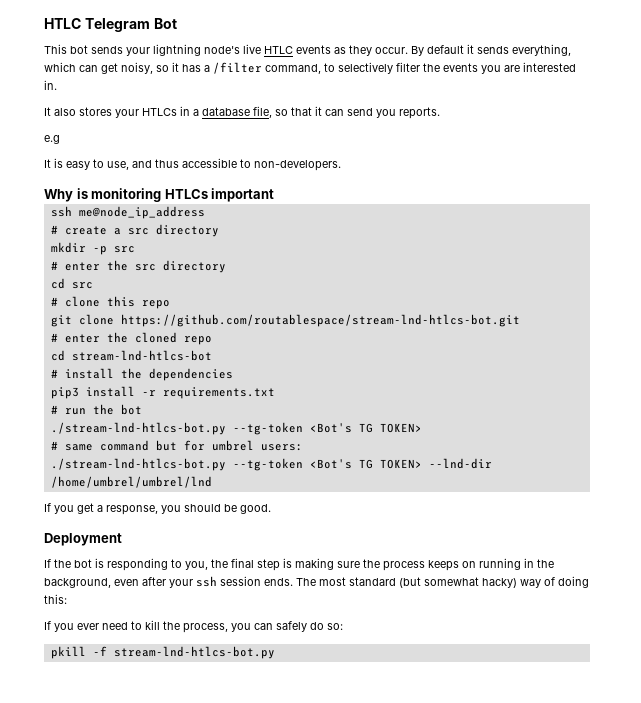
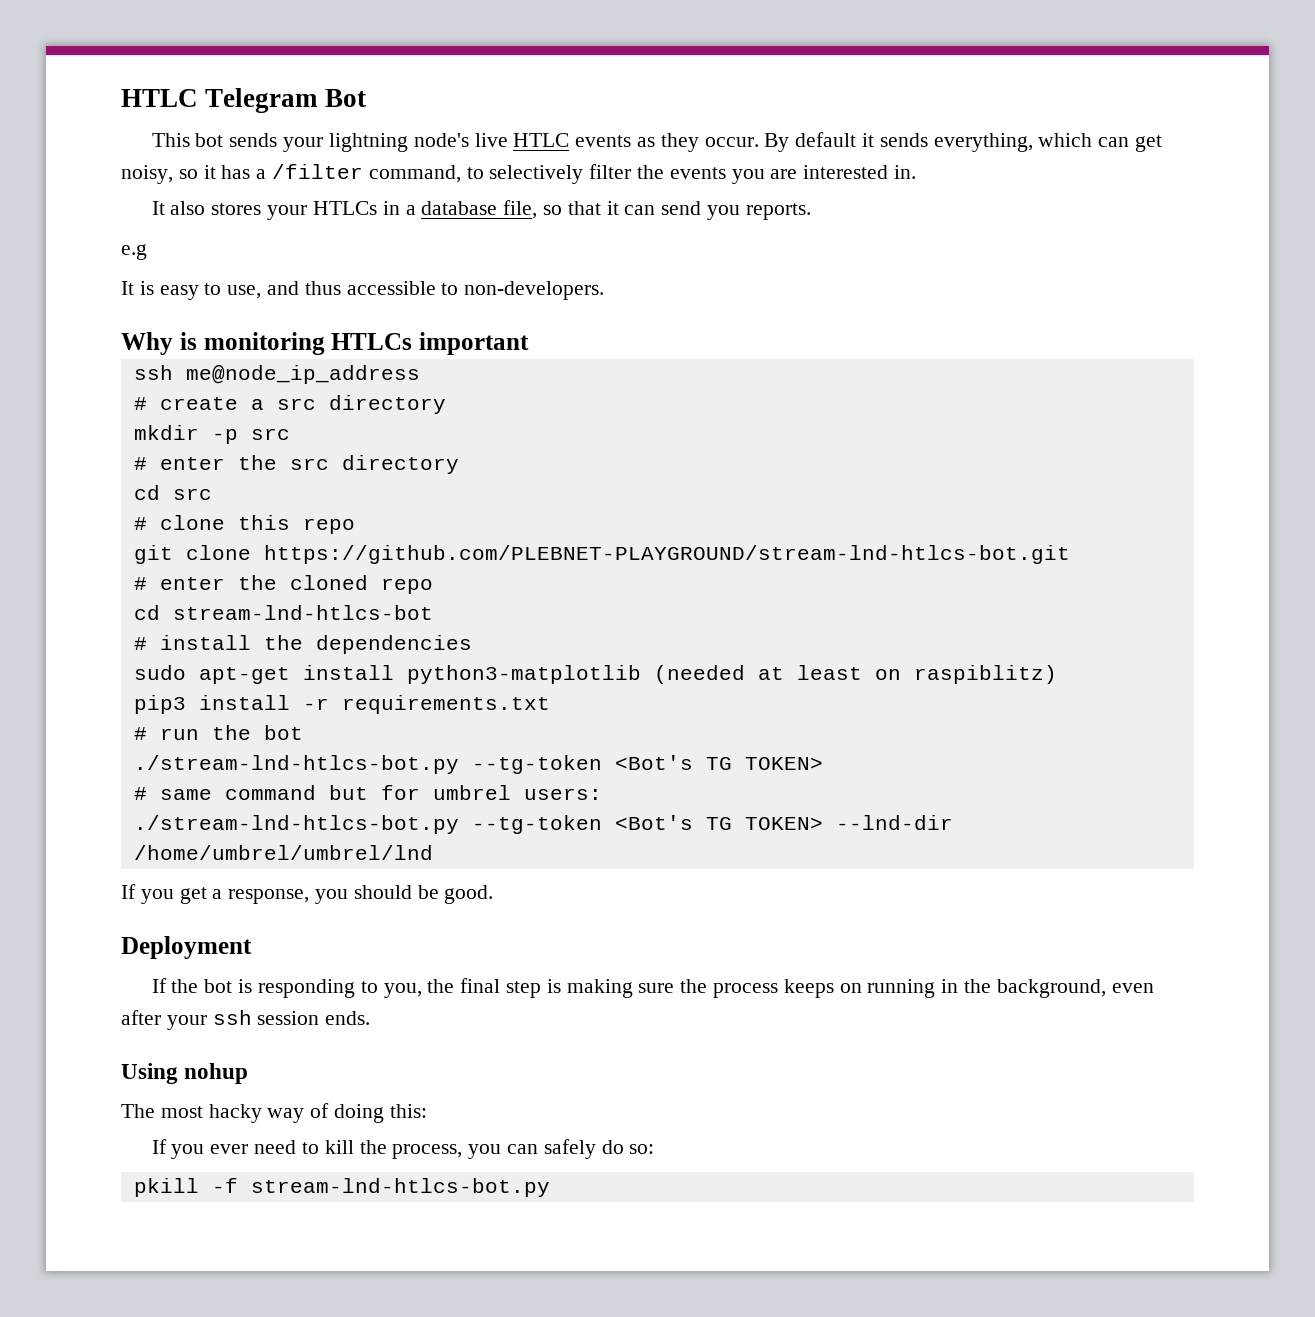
[120,314,520,327] https://github.com/routablespace/stream-lnd-htlcs-bot.git -> [263,545,1070,564] https://github.com/PLEBNET-PLAYGROUND/stream-lnd-htlcs-bot.git
(233, 374) none -> [133,665,1057,684] // sudo apt-get install python3-matplotlib (needed at least on raspiblitz)
[296,577,517,588] The most standard (but somewhat hacky) -> [121,1063,249,1084] [121,1104,262,1123] // Using nohup // The most hacky

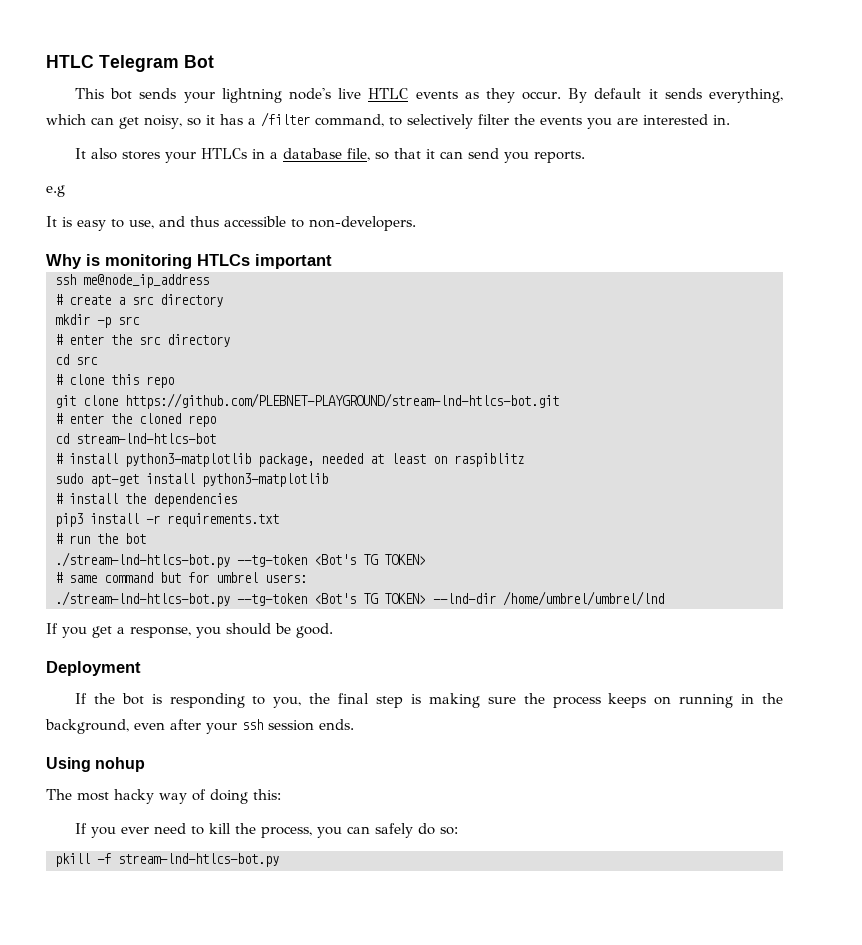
[263,635,472,654] the dependencies -> [125,453,524,467] python3-matplotlib package, needed at least on raspiblitz
[653,665,1057,684] (needed at least on raspiblitz) -> [55,493,237,507] // # install the dependencies

